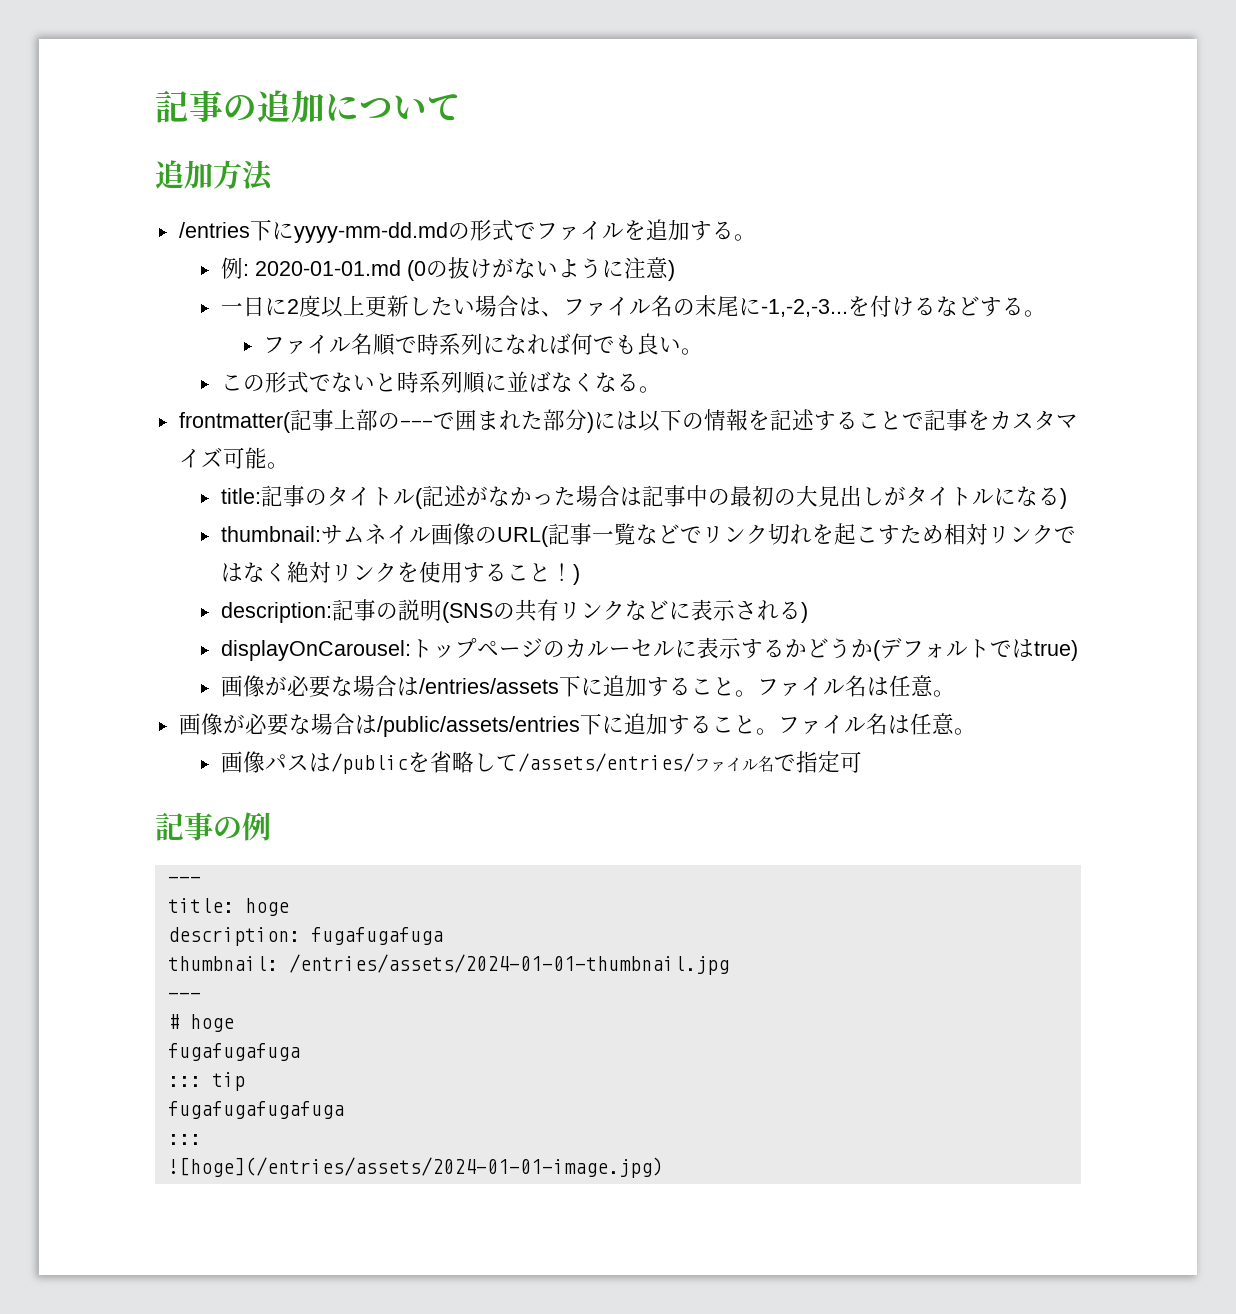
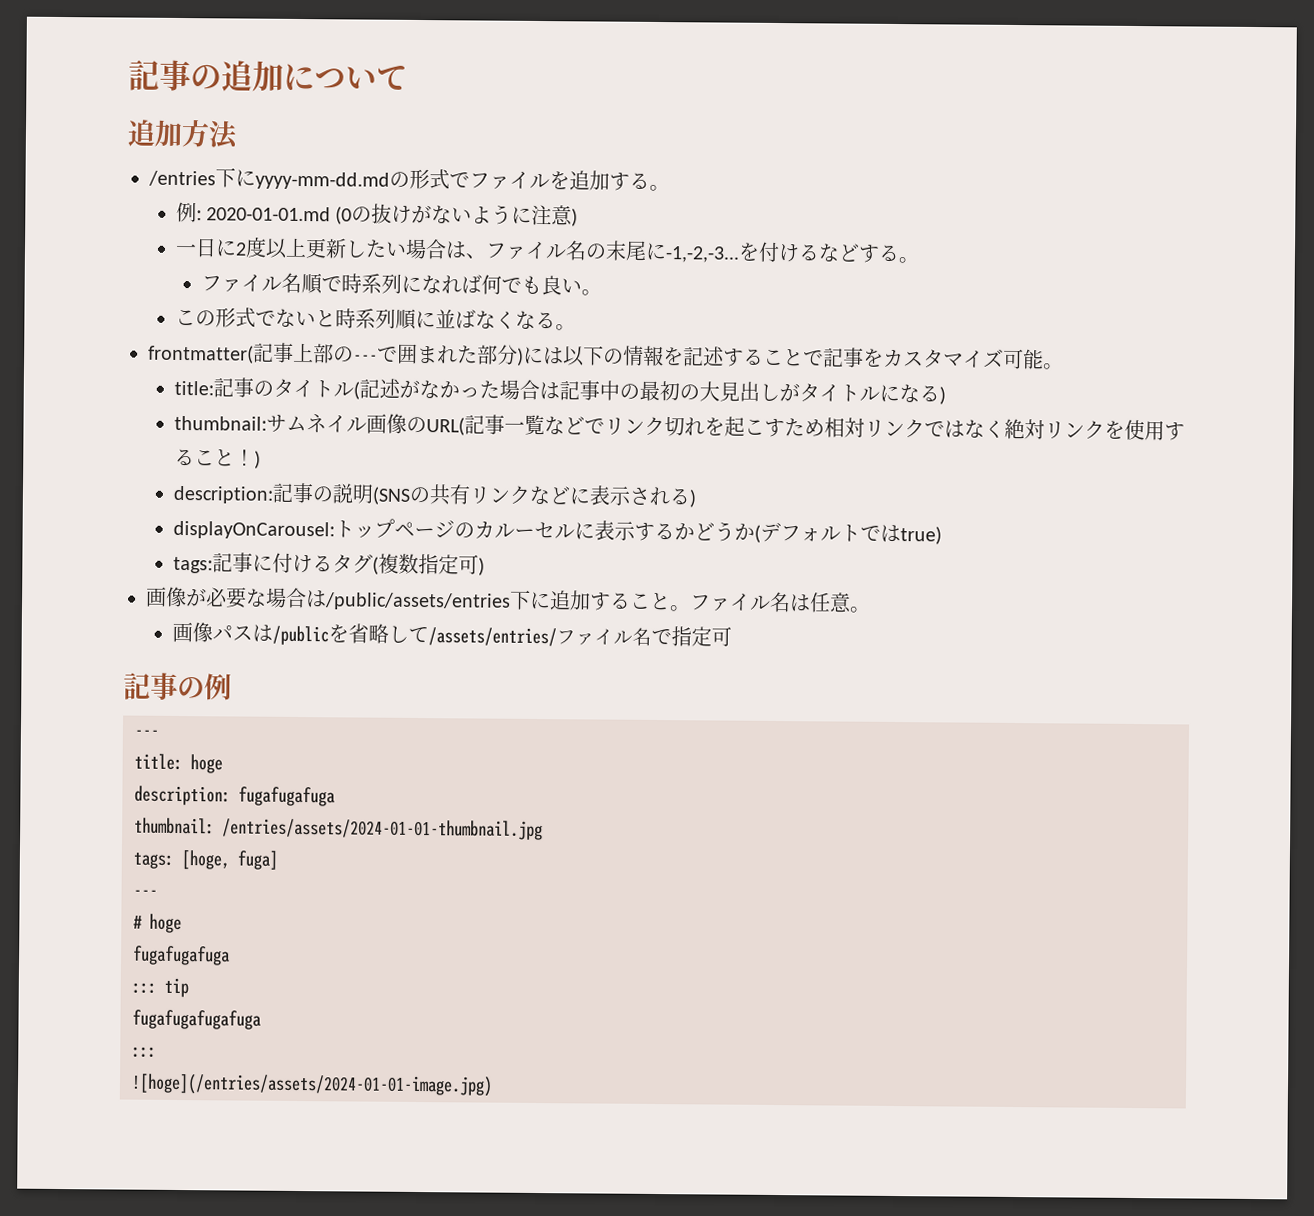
[220,675,955,698] 画像が必要な場合は/entries/assets下に追加すること。ファイル名は任意。 -> [172,552,485,576] tags:記事に付けるタグ(複数指定可)
(729, 964) none -> [133,850,278,870] // tags: [hoge, fuga]

